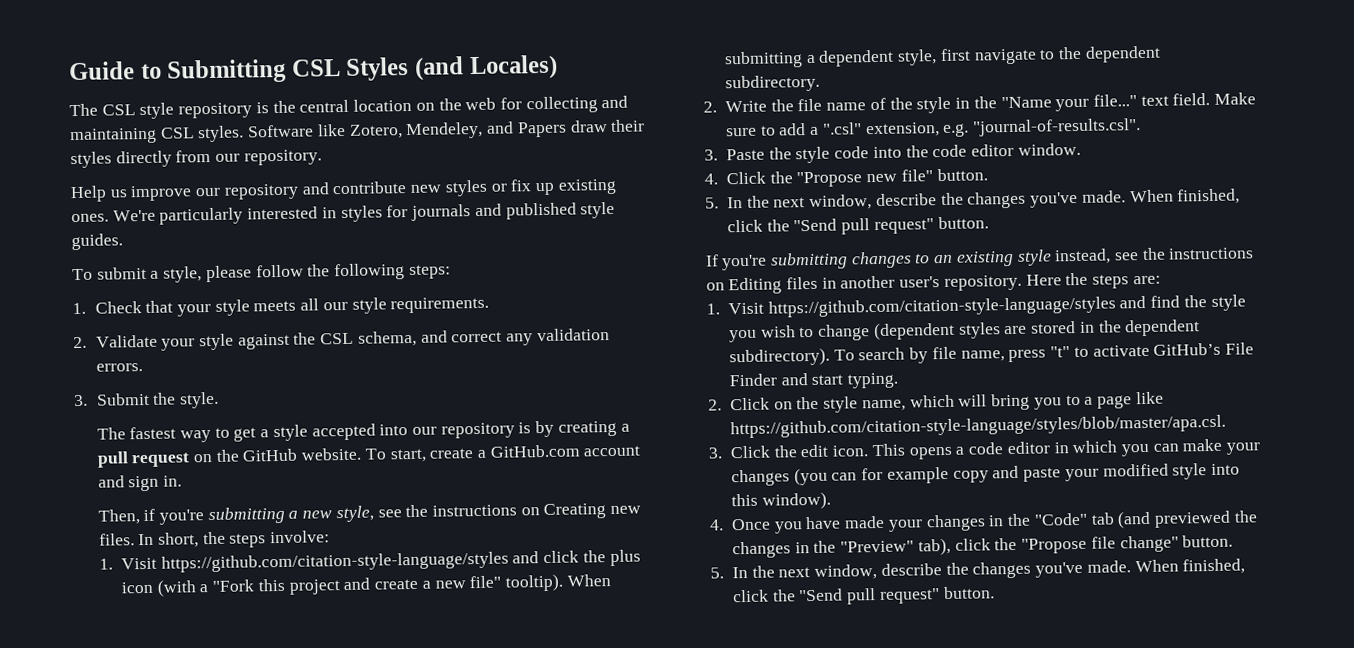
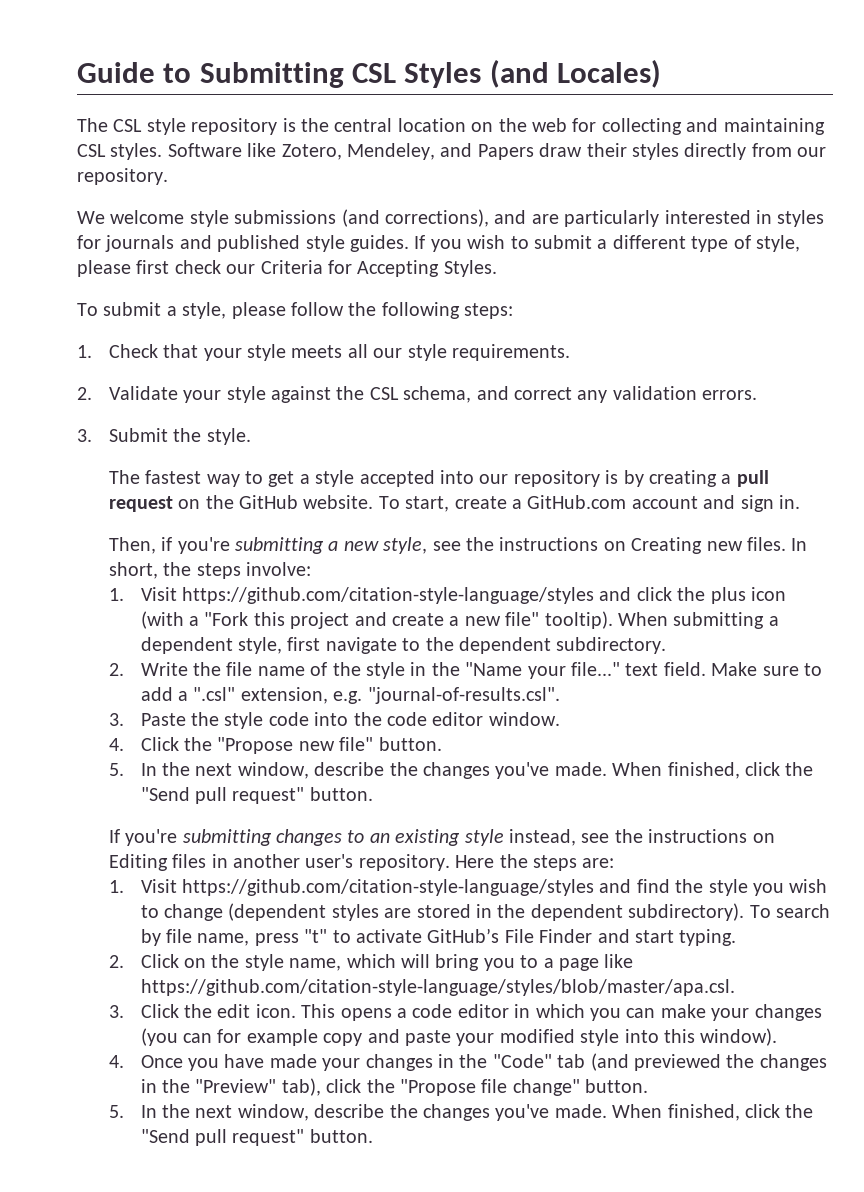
[70,178,617,203] [71,209,156,223] Help us improve our repository and contribute new styles or fix up existing ones. We're -> [77,209,559,227] We welcome style submissions (and corrections), and are
(123, 242) none -> [414,235,800,252] [77,260,497,277] If you wish to submit a different type of style, please first check our Criteria for Accepting Styles.

